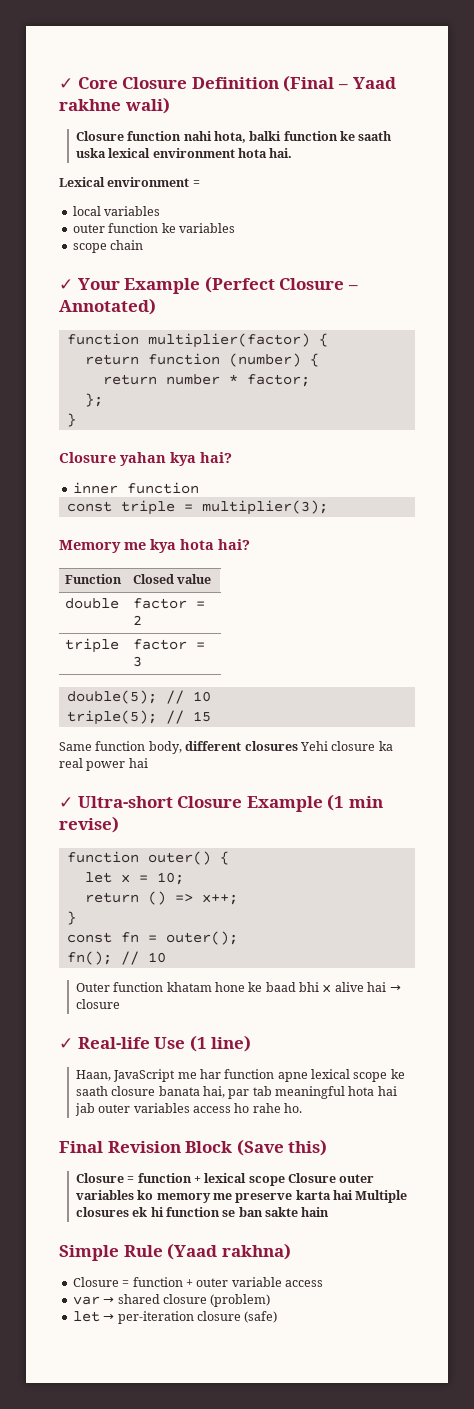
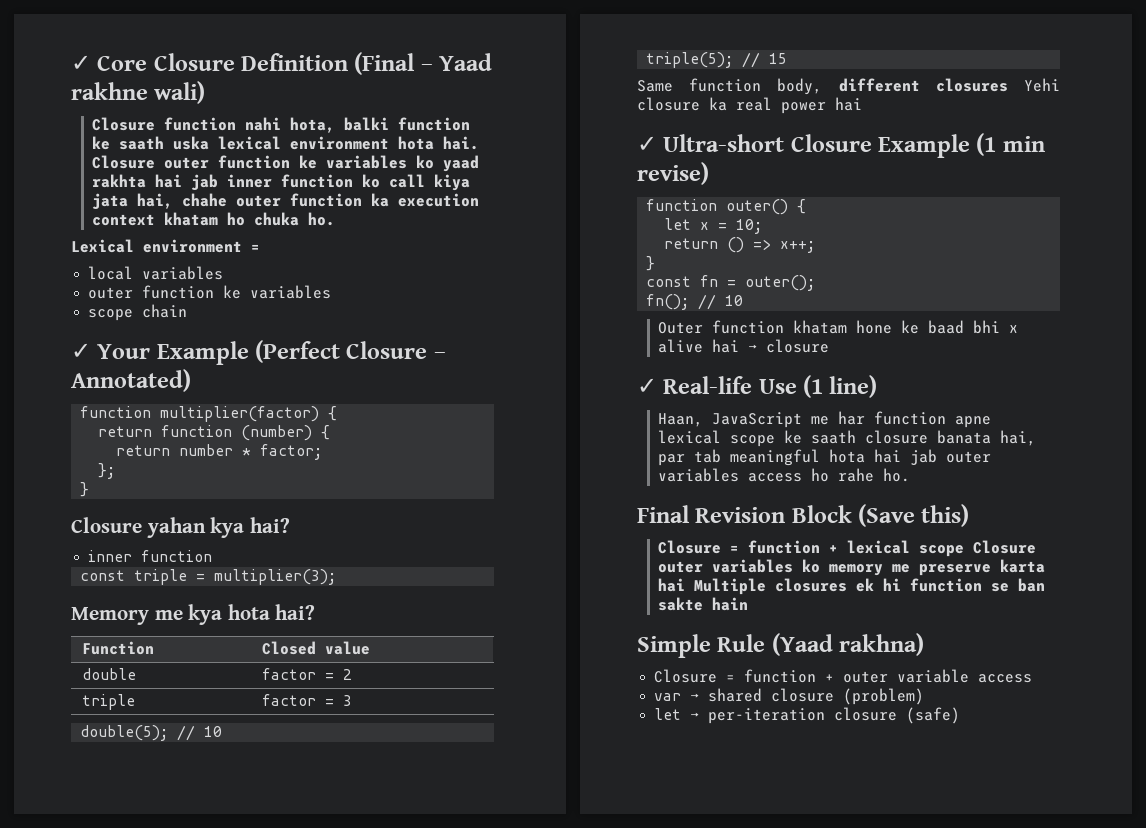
(293, 153) none -> [92,155,480,172] [92,174,471,191] [92,193,480,209] [92,212,336,226] Closure outer function ke variables ko yaad rakhta hai jab inner function ko call kiya jata hai, chahe outer function ka execution context khatam ho chuka ho.

